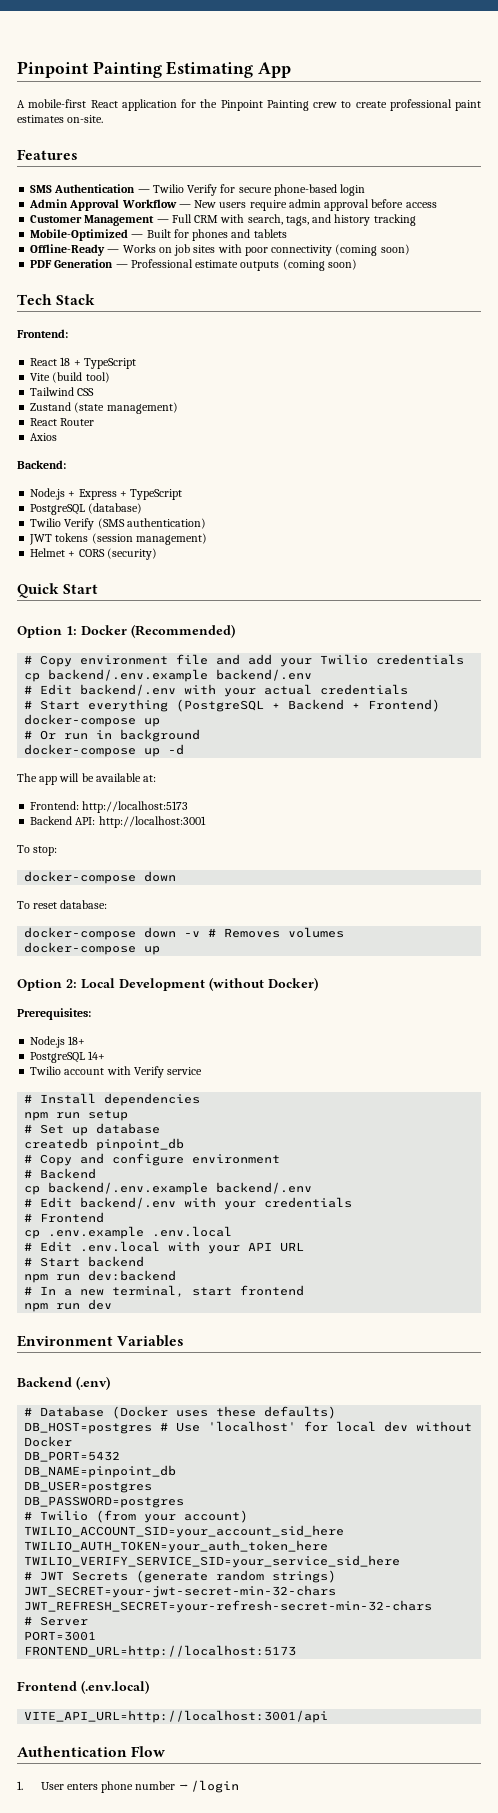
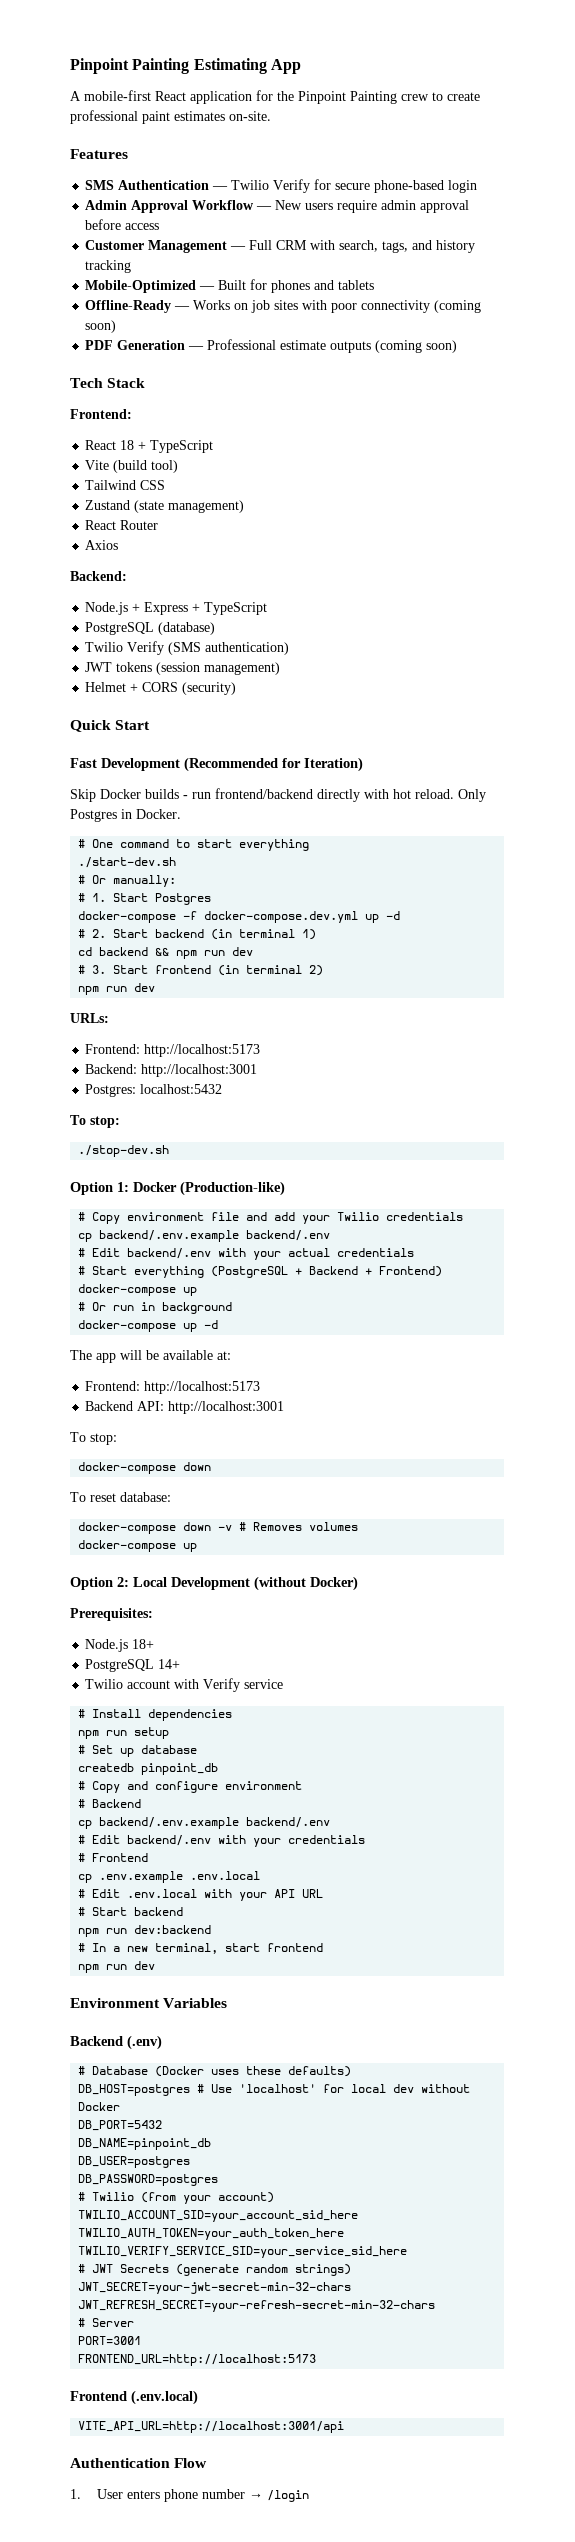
(99, 589) none -> [70,757,363,772] [70,788,486,802] [70,809,181,822] [78,839,310,851] [78,857,177,868] [78,875,177,887] [78,893,212,905] [78,911,401,923] [78,929,317,940] [78,947,254,959] [78,965,324,976] [78,983,156,995] [70,1013,109,1023] [85,1044,261,1057] [85,1064,258,1077] [85,1084,223,1097] [70,1115,120,1128] [78,1145,170,1157] // Fast Development (Recommended for Iteration) // Skip Docker builds - run frontend/backend directly with hot reload. Only Postgres in Docker. // # One command to start everything // ./start-dev.sh // # Or manually: // # 1. Start Postgres // docker-compose -f docker-compose.dev.yml up -d // # 2. Start backend (in terminal 1) // cd backend && npm run dev // # 3. Start frontend (in terminal 2) // npm run dev // URLs: // Frontend: http://localhost:5173 // Backend: http://localhost:3001 // Postgres: localhost:5432 // To stop: // ./stop-dev.sh
[131,624,235,638] (Recommended) -> [180,1181,285,1196] (Production-like)

